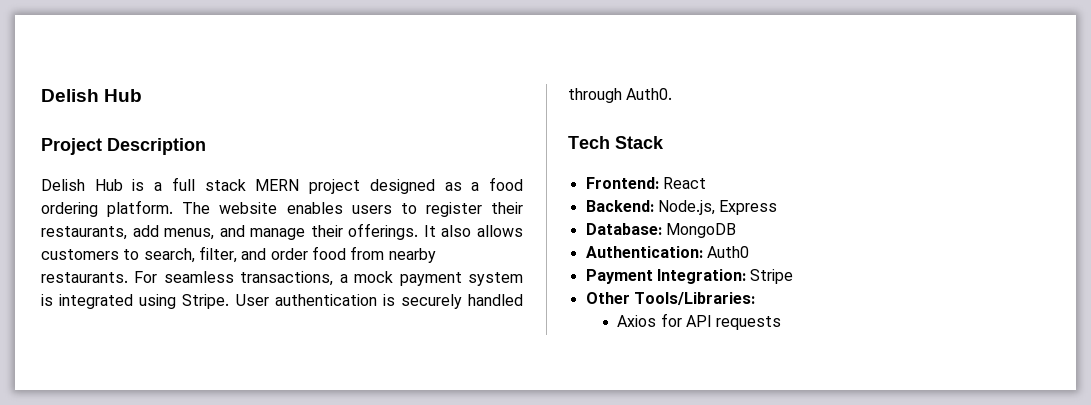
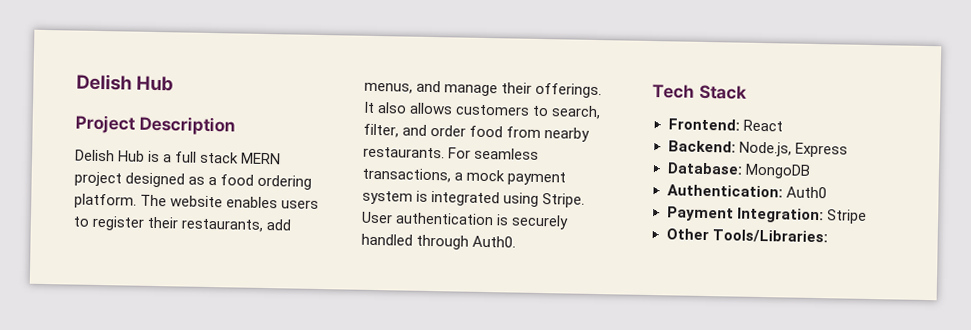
[617,313,782,330] // Axios for API requests -> (828, 236) none

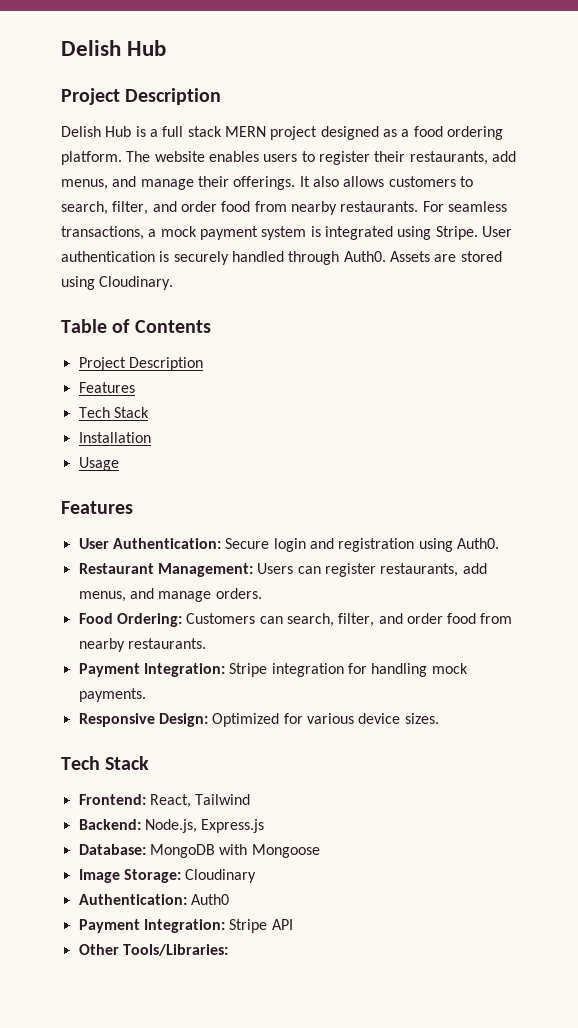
(517, 241) none -> [389,251,502,262] [61,276,174,290] [61,319,211,333] [78,357,203,371] [78,382,135,393] [78,407,149,418] [78,432,151,443] [78,457,119,471] [61,501,133,514] [78,538,499,552] [78,563,487,577] [78,588,262,602] [78,613,513,627] [78,638,206,652] [78,663,468,677] [78,688,146,702] [78,713,439,727] Assets are stored using Cloudinary. // Table of Contents // Project Description // Features // Tech Stack // Installation // Usage // Features // User Authentication: Secure login and registration using Auth0. // Restaurant Management: Users can register restaurants, add menus, and manage orders. // Food Ordering: Customers can search, filter, and order food from nearby restaurants. // Payment Integration: Stripe integration for handling mock payments. // Responsive Design: Optimized for various device sizes.
[742,119,783,132] React -> [149,794,251,808] React, Tailwind
[794,142,848,158] Express -> [201,819,265,833] Express.js
(811, 171) none -> [219,844,320,858] [78,869,257,883] with Mongoose // Image Storage: Cloudinary
(867, 216) none -> [271,919,293,930] API

